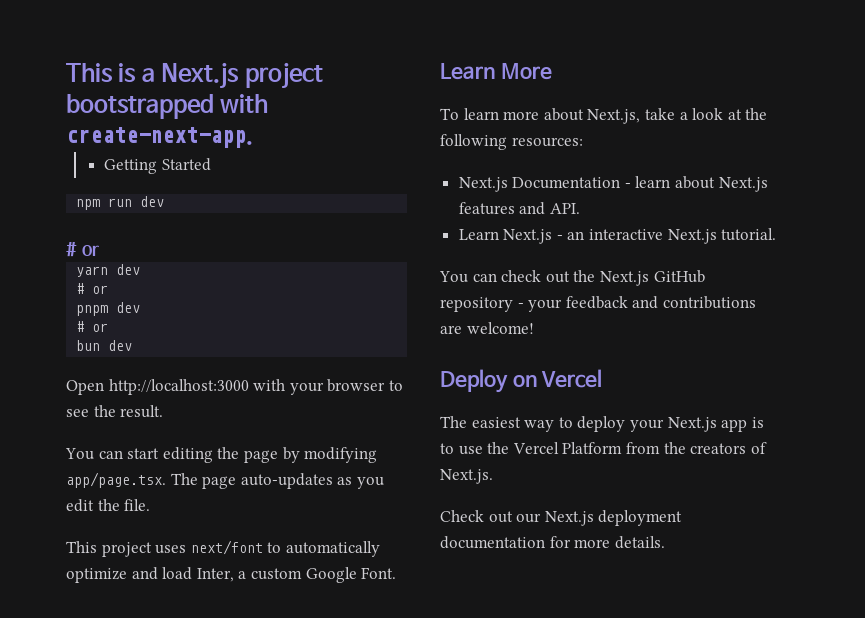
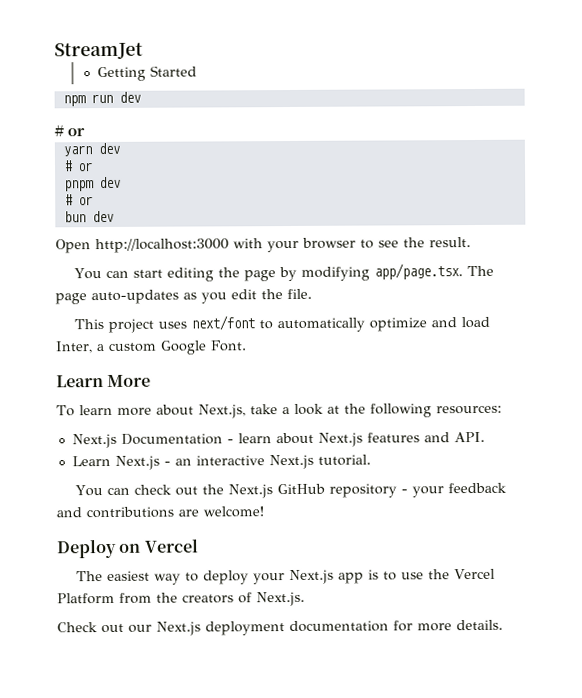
[66,62,323,89] [66,94,269,119] [66,127,253,148] This is a Next.js project bootstrapped with create-next-app. -> [54,42,143,60] StreamJet

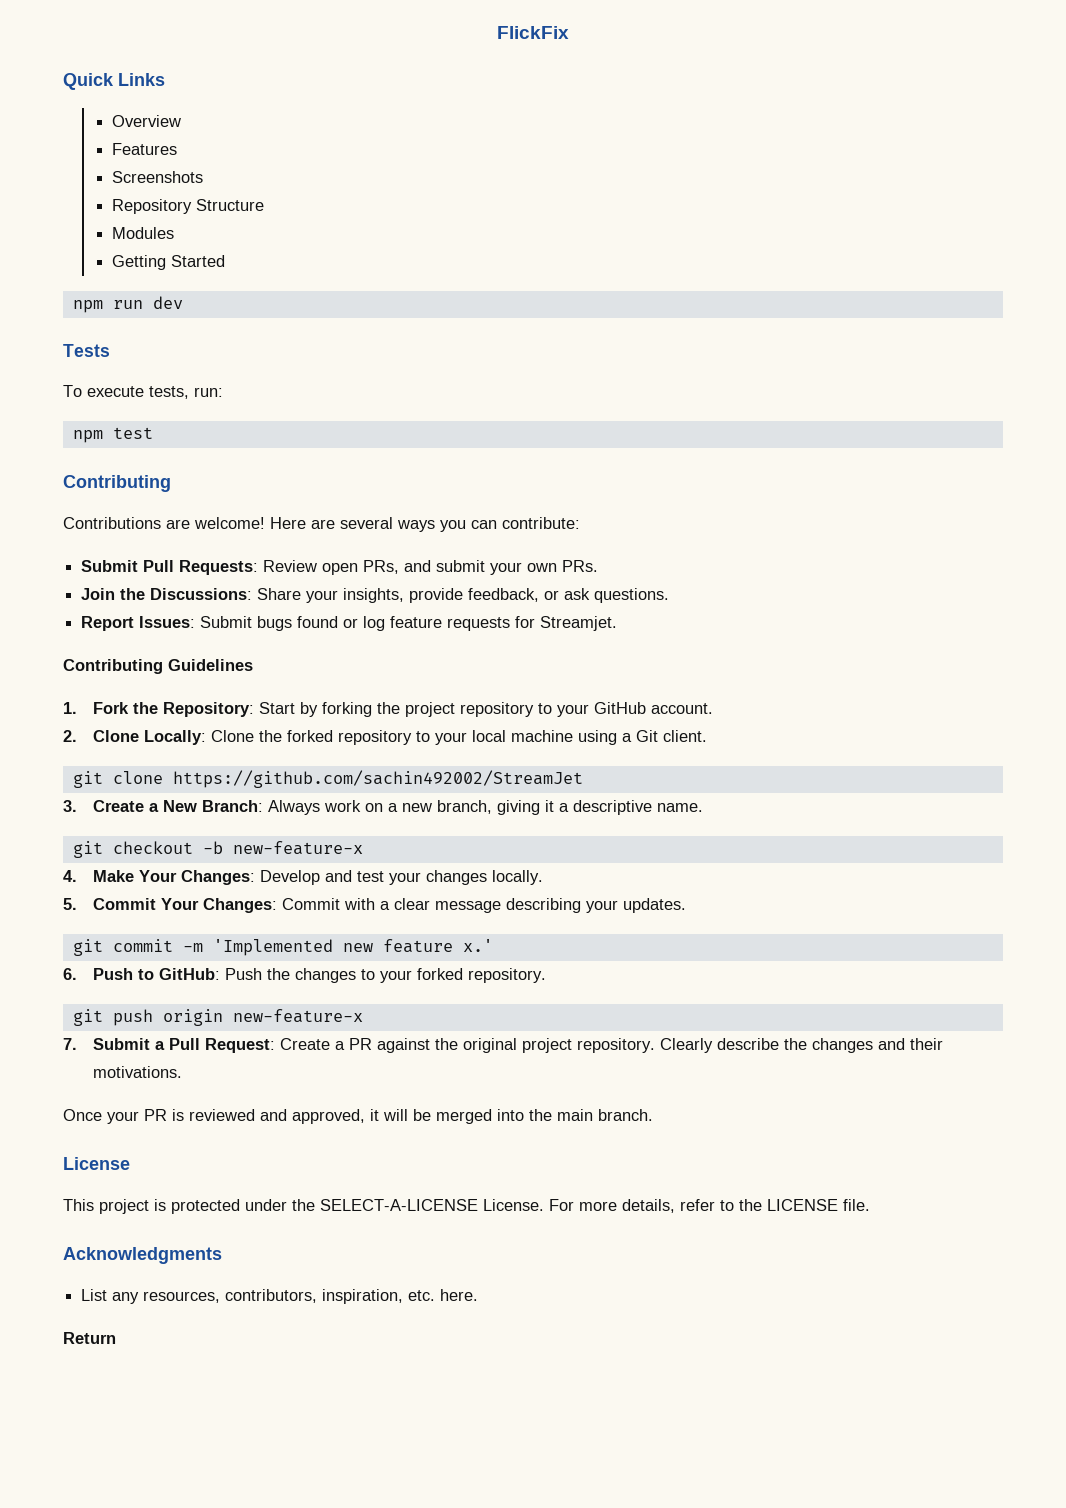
[54,42,143,60] StreamJet -> [497,26,569,39] [63,73,165,90] [111,115,181,127] [111,143,177,155] [111,171,203,183] [111,199,264,214] [111,227,174,239] FlickFix // Quick Links // Overview // Features // Screenshots // Repository Structure // Modules
[54,125,86,137] [62,142,120,157] [62,160,93,172] [63,176,121,192] [63,194,93,206] [63,210,114,223] [55,237,471,254] [73,263,494,282] [55,288,312,305] [73,315,490,333] [55,340,247,355] [56,374,152,388] [56,403,502,419] [71,431,485,449] [71,454,371,470] [74,482,507,499] [56,506,264,519] [57,538,199,559] [75,568,495,585] [57,591,305,607] [57,619,503,636] # or // yarn dev // # or // pnpm dev // # or // bun dev // Open http://localhost:3000 with your browser to see the result. // You can start editing the page by modifying app/page.tsx. The page auto-updates as you edit the file. // This project uses next/font to automatically optimize and load Inter, a custom Google Font. // Learn More // To learn more about Next.js, take a look at the following resources: // Next.js Documentation - learn about Next.js features and API. // Learn Next.js - an interactive Next.js tutorial. // You can check out the Next.js GitHub repository - your feedback and contributions are welcome! // Deploy on Vercel // The easiest way to deploy your Next.js app is to use the Vercel Platform from the creators of Next.js. // Check out our Next.js deployment documentation for more details. -> [63,344,110,357] [63,385,223,399] [72,427,153,443] [63,475,171,492] [63,517,580,532] [81,560,599,575] [81,588,670,603] [81,616,618,631] [63,659,253,674] [63,702,714,717] [63,730,708,745] [72,770,583,788] [63,800,704,815] [72,841,363,858] [63,870,544,885] [63,898,687,913] [72,939,493,956] [63,968,547,983] [72,1009,363,1026] [63,1038,944,1053] [93,1066,183,1078] [63,1109,653,1124] [63,1157,130,1170] [63,1199,870,1214] [63,1247,222,1264] [81,1289,479,1304] [63,1332,116,1344] Tests // To execute tests, run: // npm test // Contributing // Contributions are welcome! Here are several ways you can contribute: // Submit Pull Requests: Review open PRs, and submit your own PRs. // Join the Discussions: Share your insights, provide feedback, or ask questions. // Report Issues: Submit bugs found or log feature requests for Streamjet. // Contributing Guidelines // 1. Fork the Repository: Start by forking the project repository to your GitHub account. // 2. Clone Locally: Clone the forked repository to your local machine using a Git client. // git clone https://github.com/sachin492002/StreamJet // 3. Create a New Branch: Always work on a new branch, giving it a descriptive name. // git checkout -b new-feature-x // 4. Make Your Changes: Develop and test your changes locally. // 5. Commit Your Changes: Commit with a clear message describing your updates. // git commit -m 'Implemented new feature x.' // 6. Push to GitHub: Push the changes to your forked repository. // git push origin new-feature-x // 7. Submit a Pull Request: Create a PR against the original project repository. Clearly describe the changes and their motivations. // Once your PR is reviewed and approved, it will be merged into the main branch. // License // This project is protected under the SELECT-A-LICENSE License. For more details, refer to the LICENSE file. // Acknowledgments // List any resources, contributors, inspiration, etc. here. // Return

